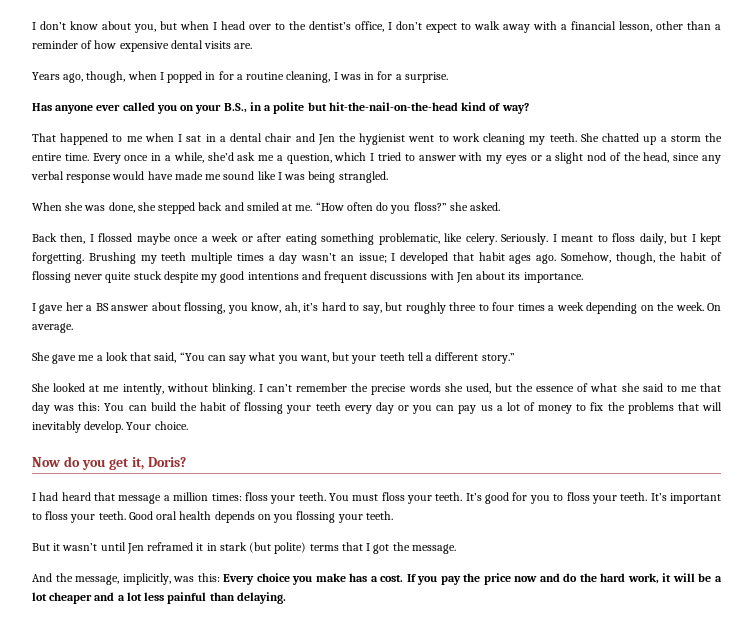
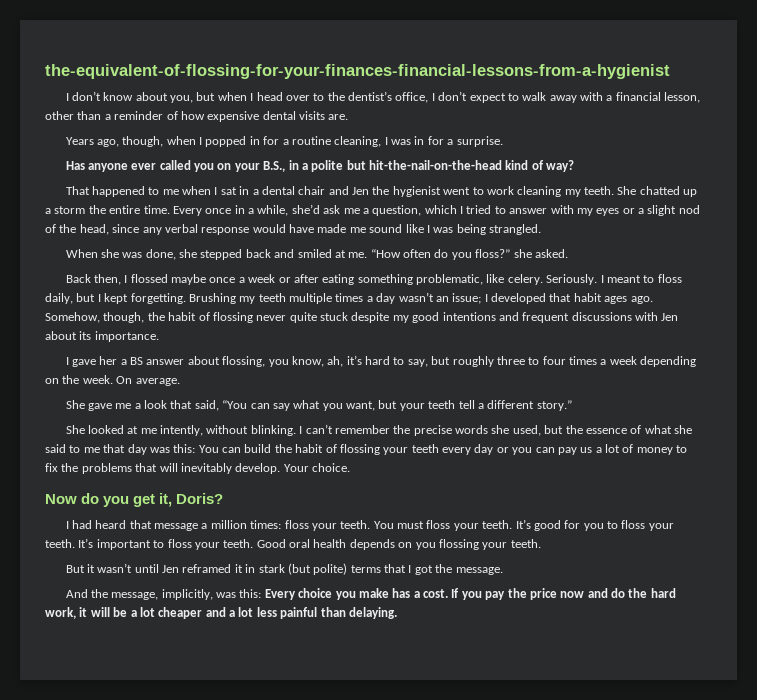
(32, 26) none -> [45,64,670,79] the-equivalent-of-flossing-for-your-finances-financial-lessons-from-a-hygienist //

